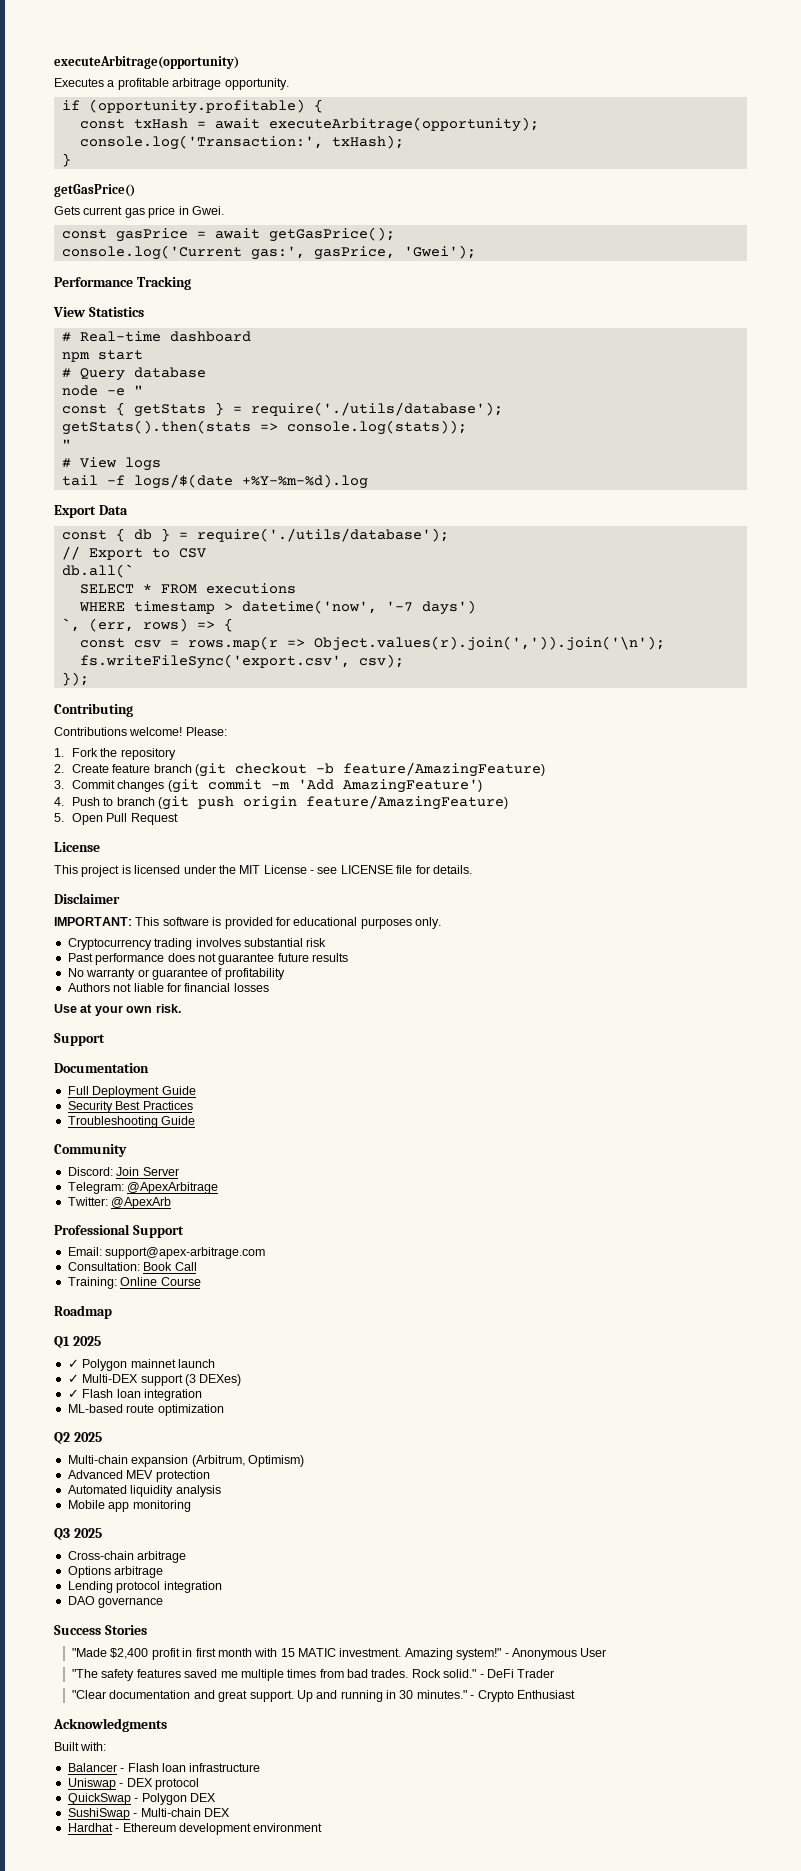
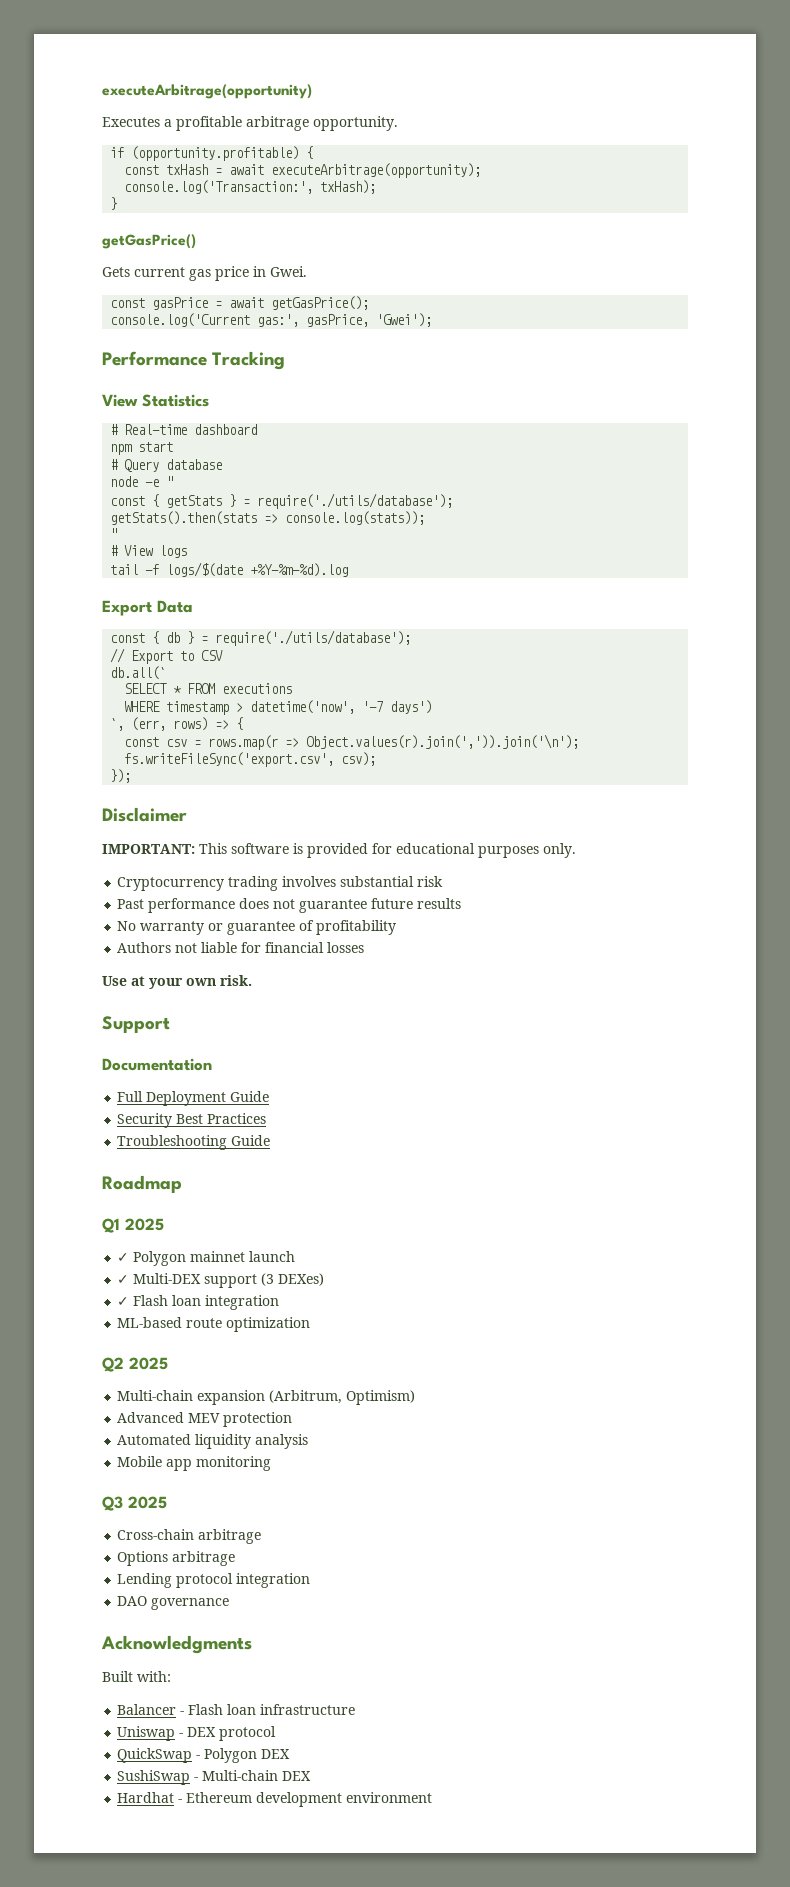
[54,703,133,717] [54,727,227,736] [54,748,176,760] [54,762,546,777] [54,779,482,793] [54,795,509,810] [54,813,178,825] [54,842,100,852] [54,865,472,877] // Contributing // Contributions welcome! Please: // 1. Fork the repository // 2. Create feature branch (git checkout -b feature/AmazingFeature) // 3. Commit changes (git commit -m 'Add AmazingFeature') // 4. Push to branch (git push origin feature/AmazingFeature) // 5. Open Pull Request // License // This project is licensed under the MIT License - see LICENSE file for details. -> (132, 776) none
[54,1144,127,1157] [67,1167,179,1176] [67,1182,219,1194] [67,1197,172,1209] [54,1224,184,1238] [67,1247,266,1259] [67,1262,197,1271] [67,1277,201,1289] // Community // Discord: Join Server // Telegram: @ApexArbitrage // Twitter: @ApexArb // Professional Support // Email: support@apex-arbitrage.com // Consultation: Book Call // Training: Online Course -> (271, 1140) none
[54,1625,147,1635] [72,1648,607,1660] [72,1669,555,1681] [72,1690,575,1702] // Success Stories // "Made $2,400 profit in first month with 15 MATIC investment. Amazing system!" - Anonymous User // "The safety features saved me multiple times from bad trades. Rock solid." - DeFi Trader // "Clear documentation and great support. Up and running in 30 minutes." - Crypto Enthusiast -> (230, 1604) none

